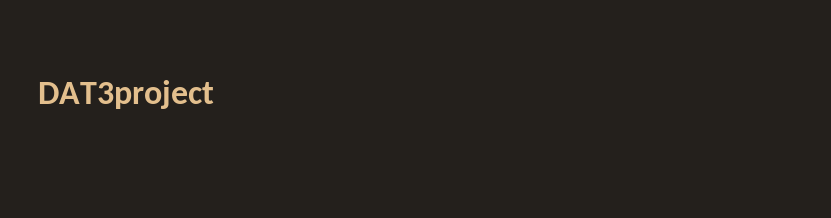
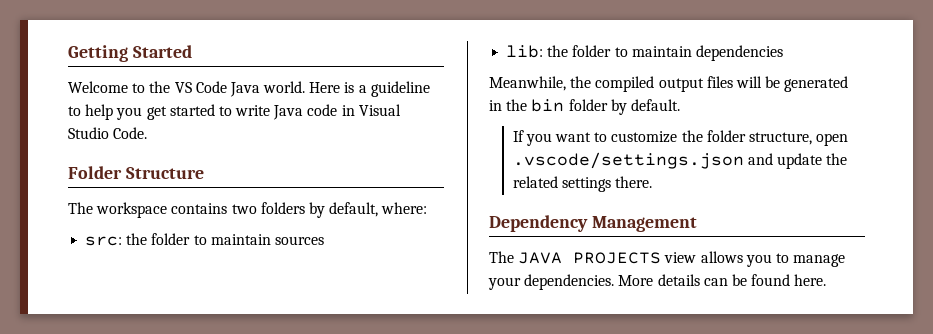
[38,80,214,109] DAT3project -> [68,45,192,62] [68,81,430,97] [68,104,401,120] [68,127,148,139] [68,166,204,179] [68,202,428,218] [85,233,324,246] [506,45,783,61] [489,76,849,92] [489,99,680,115] [512,130,849,146] [512,152,848,169] [512,176,653,192] [489,215,697,232] [489,251,846,267] [488,274,827,290] Getting Started // Welcome to the VS Code Java world. Here is a guideline to help you get started to write Java code in Visual Studio Code. // Folder Structure // The workspace contains two folders by default, where: // src: the folder to maintain sources // lib: the folder to maintain dependencies // Meanwhile, the compiled output files will be generated in the bin folder by default. // If you want to customize the folder structure, open .vscode/settings.json and update the related settings there. // Dependency Management // The JAVA PROJECTS view allows you to manage your dependencies. More details can be found here.

